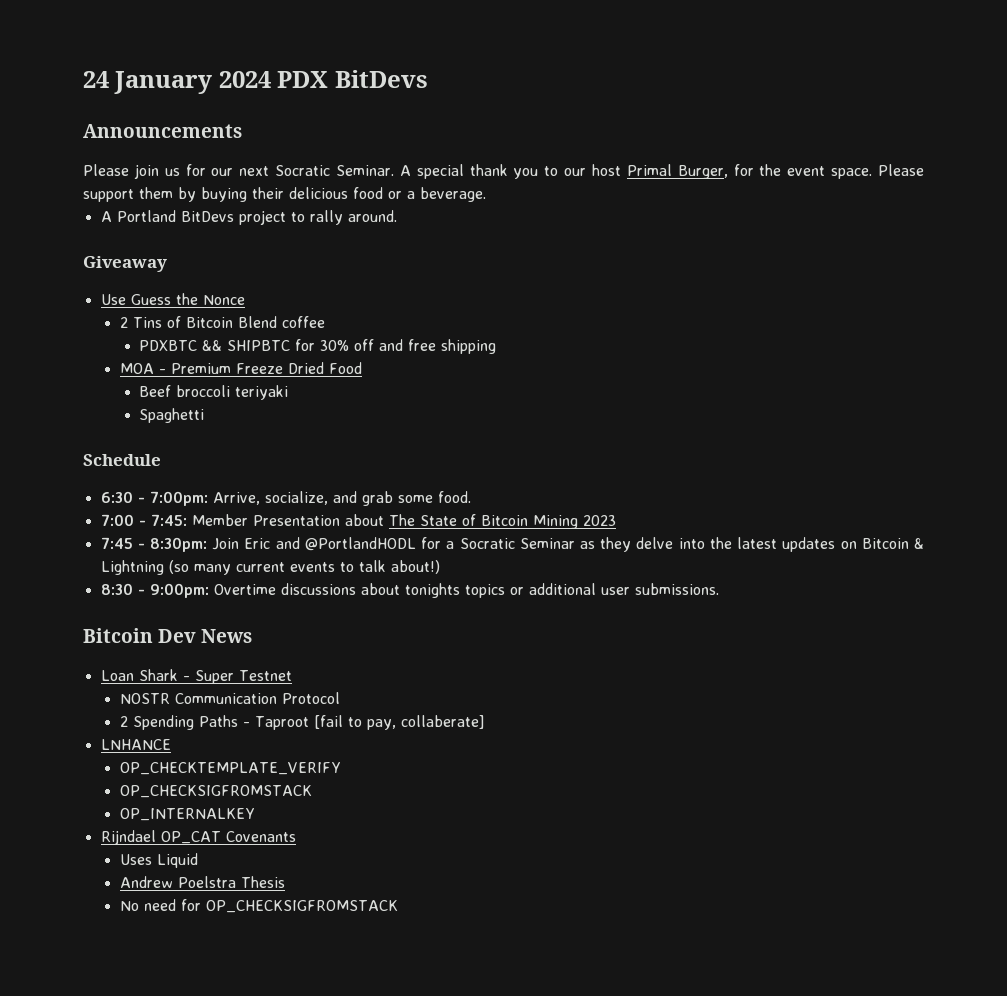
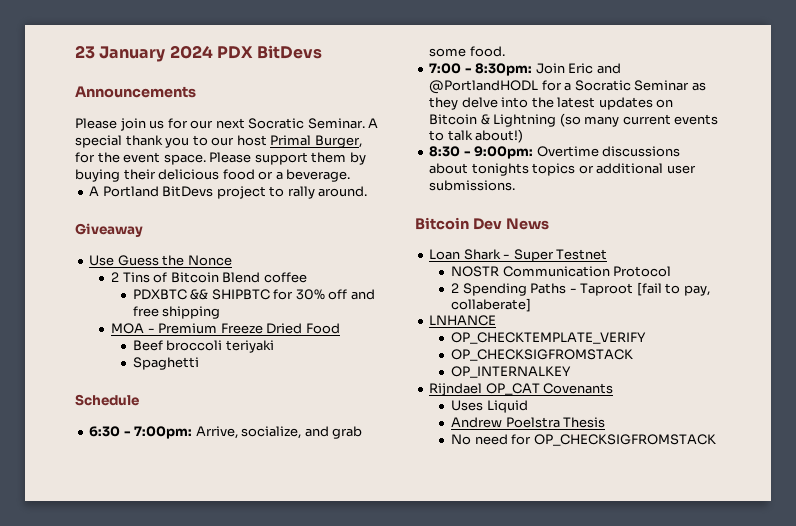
[83,71,109,88] 24 -> [75,45,95,59] 23
[150,514,616,529] [100,537,145,549] 7:45: Member Presentation about The State of Bitcoin Mining 2023 // 7:45 - -> (472, 70) none

